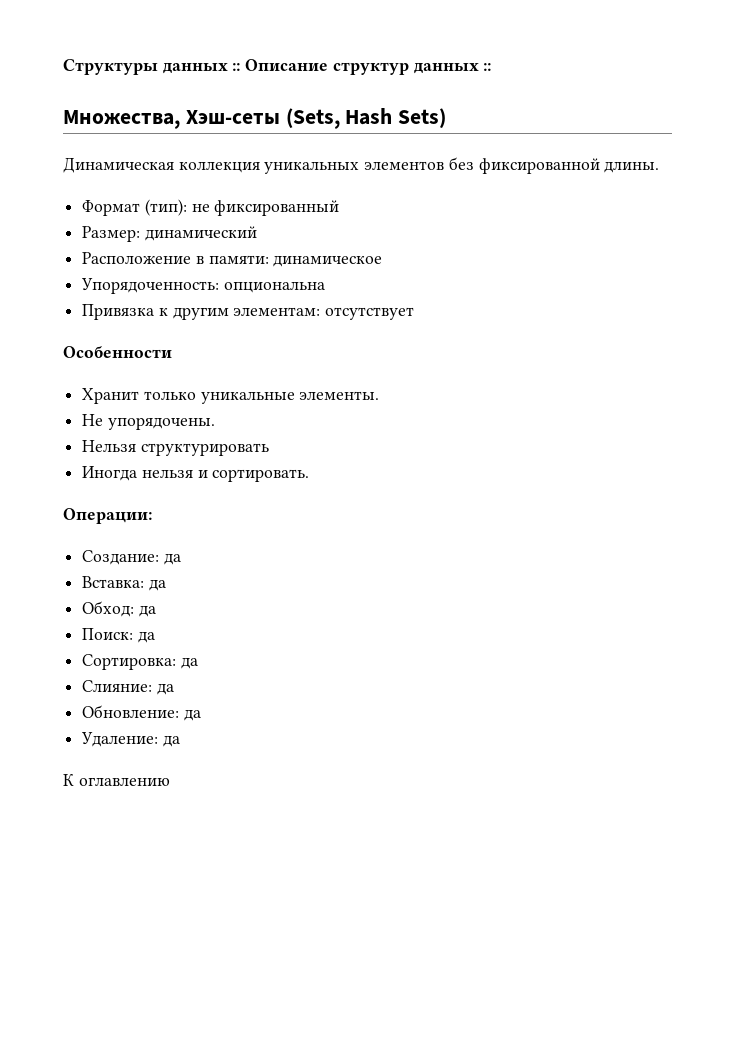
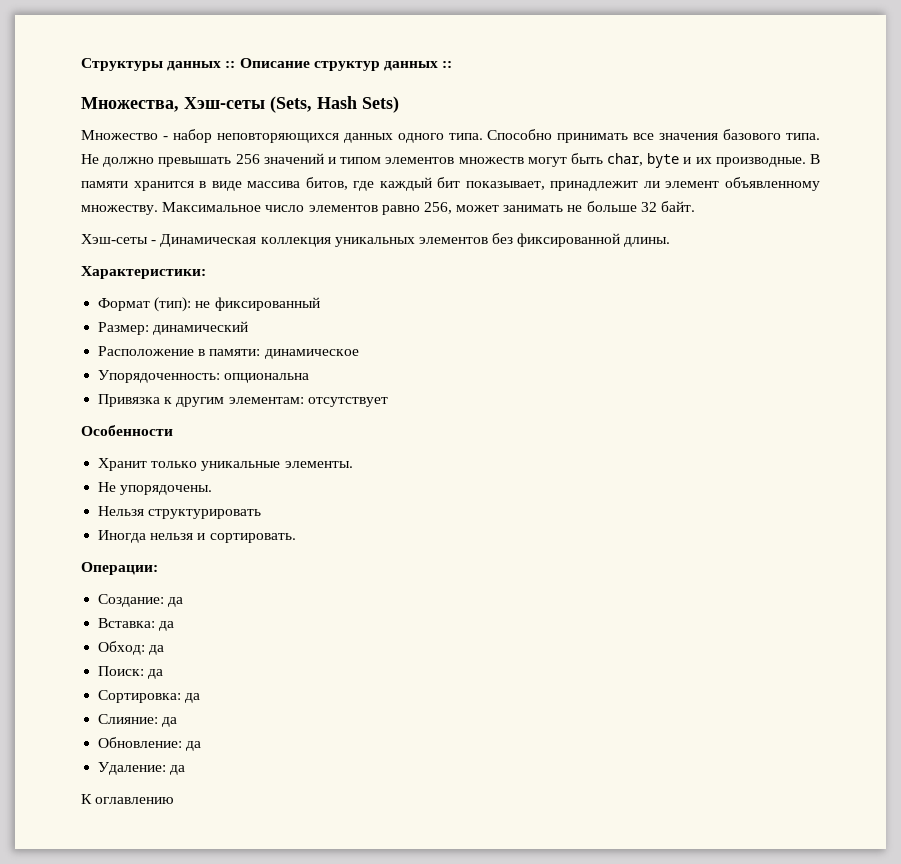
(447, 118) none -> [81,129,820,143] [81,153,820,168] [81,177,821,191] [81,201,696,215] [81,234,157,244] Множество - набор неповторяющихся данных одного типа. Способно принимать все значения базового типа. Не должно превышать 256 значений и типом элементов множеств могут быть char, byte и их производные. В памяти хранится в виде массива битов, где каждый бит показывает, принадлежит ли элемент объявленному множеству. Максимальное число элементов равно 256, может занимать не больше 32 байт. // Хэш-сеты -
(660, 167) none -> [81,266,206,279] // Характеристики:

